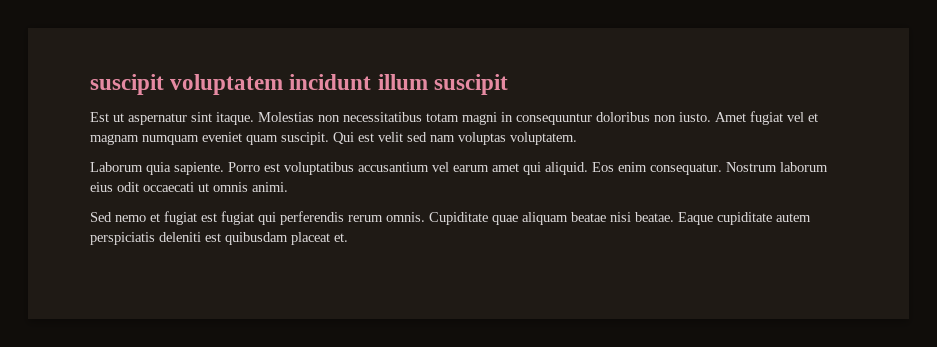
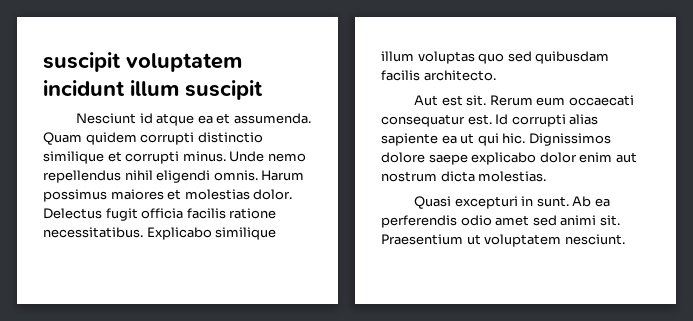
[90,111,818,125] [90,132,577,145] [90,162,828,175] [90,182,288,192] [90,211,811,225] [90,232,348,245] Est ut aspernatur sint itaque. Molestias non necessitatibus totam magni in consequuntur doloribus non iusto. Amet fugiat vel et magnam numquam eveniet quam suscipit. Qui est velit sed nam voluptas voluptatem. // Laborum quia sapiente. Porro est voluptatibus accusantium vel earum amet qui aliquid. Eos enim consequatur. Nostrum laborum eius odit occaecati ut omnis animi. // Sed nemo et fugiat est fugiat qui perferendis rerum omnis. Cupiditate quae aliquam beatae nisi beatae. Eaque cupiditate autem perspiciatis deleniti est quibusdam placeat et. -> [76,113,311,126] [43,132,263,145] [43,151,306,164] [43,170,305,183] [43,189,293,202] [43,208,277,221] [43,227,277,240] [381,51,610,64] [381,70,496,81] [414,95,634,106] [381,114,599,127] [381,133,611,146] [381,152,637,165] [381,171,547,182] [414,196,610,209] [381,215,620,228] [381,234,625,247] Nesciunt id atque ea et assumenda. Quam quidem corrupti distinctio similique et corrupti minus. Unde nemo repellendus nihil eligendi omnis. Harum possimus maiores et molestias dolor. Delectus fugit officia facilis ratione necessitatibus. Explicabo similique illum voluptas quo sed quibusdam facilis architecto. // Aut est sit. Rerum eum occaecati consequatur est. Id corrupti alias sapiente ea ut qui hic. Dignissimos dolore saepe explicabo dolor enim aut nostrum dicta molestias. // Quasi excepturi in sunt. Ab ea perferendis odio amet sed animi sit. Praesentium ut voluptatem nesciunt.

